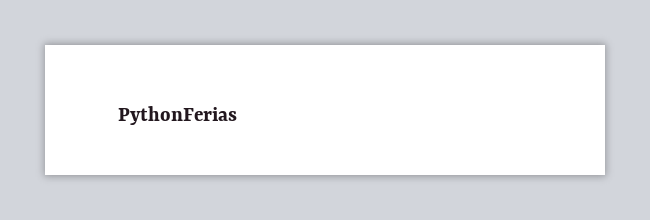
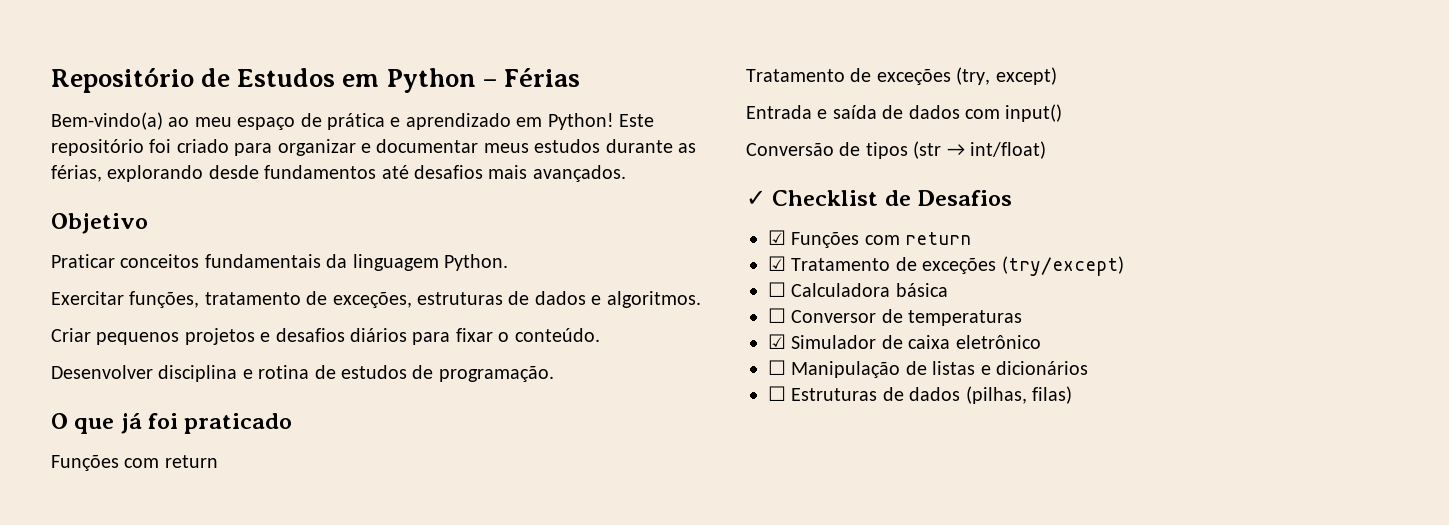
[118,106,237,125] PythonFerias -> [51,67,580,93] [51,112,654,130] [51,139,696,156] [51,165,626,182] [51,213,148,234] [51,254,508,271] [51,291,701,308] [51,328,600,345] [51,365,554,382] [51,413,293,434] [51,455,218,471] [746,67,1057,85] [746,104,1063,122] [746,141,1046,159] [746,190,1013,206] [768,230,972,248] [768,256,1124,276] [768,282,948,297] [768,308,1023,326] [768,334,1041,349] [768,360,1088,378] [768,386,1072,404] Repositório de Estudos em Python – Férias // Bem-vindo(a) ao meu espaço de prática e aprendizado em Python! Este repositório foi criado para organizar e documentar meus estudos durante as férias, explorando desde fundamentos até desafios mais avançados. // Objetivo // Praticar conceitos fundamentais da linguagem Python. // Exercitar funções, tratamento de exceções, estruturas de dados e algoritmos. // Criar pequenos projetos e desafios diários para fixar o conteúdo. // Desenvolver disciplina e rotina de estudos de programação. // O que já foi praticado // Funções com return // Tratamento de exceções (try, except) // Entrada e saída de dados com input() // Conversão de tipos (str → int/float) // ✓ Checklist de Desafios // ☑ Funções com return // ☑ Tratamento de exceções (try/except) // ☐ Calculadora básica // ☐ Conversor de temperaturas // ☑ Simulador de caixa eletrônico // ☐ Manipulação de listas e dicionários // ☐ Estruturas de dados (pilhas, filas)

